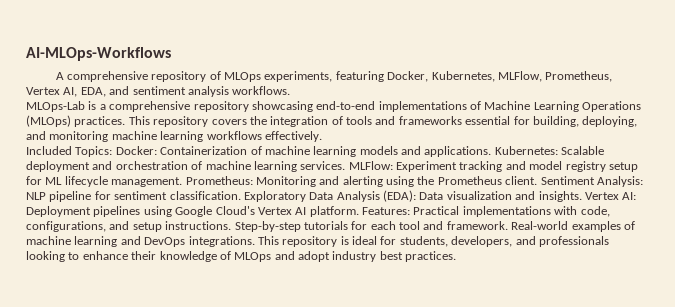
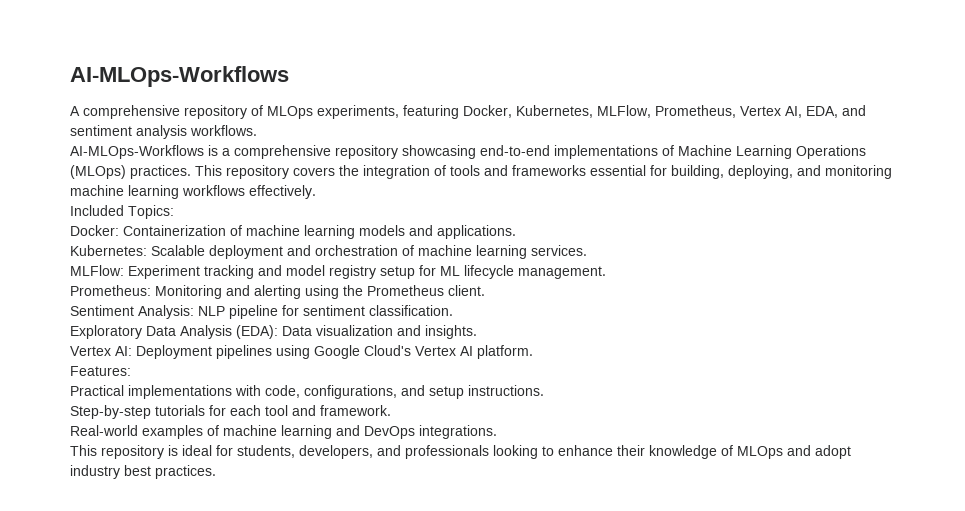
[26,101,85,112] MLOps-Lab -> [70,145,204,159] AI-MLOps-Workflows
(113, 151) none -> (174, 212) //
(492, 151) none -> (516, 232) //
(346, 165) none -> (587, 250) //
(183, 182) none -> (606, 272) //
(538, 180) none -> (485, 290) //
(241, 195) none -> (453, 310) //
(582, 196) none -> (477, 332) //
(359, 211) none -> (533, 352) //
(410, 211) none -> (131, 371) //
(232, 225) none -> (544, 390) //
(508, 225) none -> (391, 410) //
(255, 241) none -> (497, 432) //

